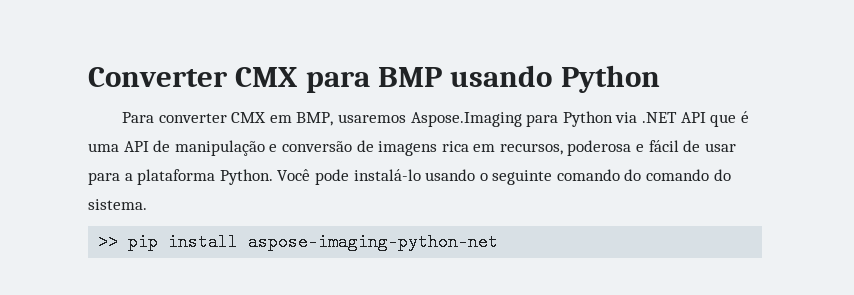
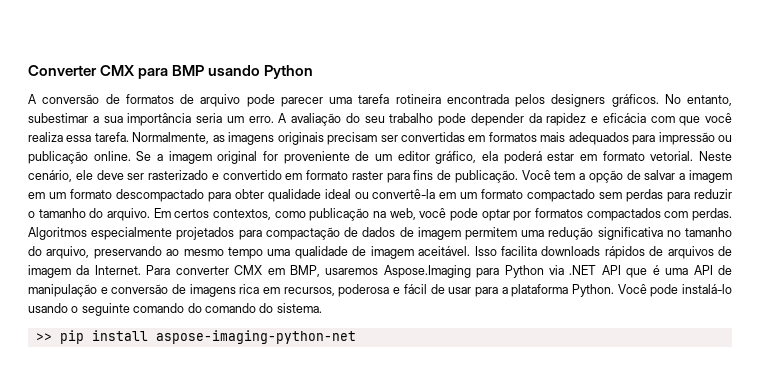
(660, 79) none -> [28,94,732,107] [28,113,732,126] [28,132,732,145] [28,151,732,164] [28,170,733,183] [28,189,733,202] [28,208,732,221] [28,227,732,240] [28,246,732,259] [28,265,141,278] A conversão de formatos de arquivo pode parecer uma tarefa rotineira encontrada pelos designers gráficos. No entanto, subestimar a sua importância seria um erro. A avaliação do seu trabalho pode depender da rapidez e eficácia com que você realiza essa tarefa. Normalmente, as imagens originais precisam ser convertidas em formatos mais adequados para impressão ou publicação online. Se a imagem original for proveniente de um editor gráfico, ela poderá estar em formato vetorial. Neste cenário, ele deve ser rasterizado e convertido em formato raster para fins de publicação. Você tem a opção de salvar a imagem em um formato descompactado para obter qualidade ideal ou convertê-la em um formato compactado sem perdas para reduzir o tamanho do arquivo. Em certos contextos, como publicação na web, você pode optar por formatos compactados com perdas. Algoritmos especialmente projetados para compactação de dados de imagem permitem uma redução significativa no tamanho do arquivo, preservando ao mesmo tempo uma qualidade de imagem aceitável. Isso facilita downloads rápidos de arquivos de imagem da Internet.

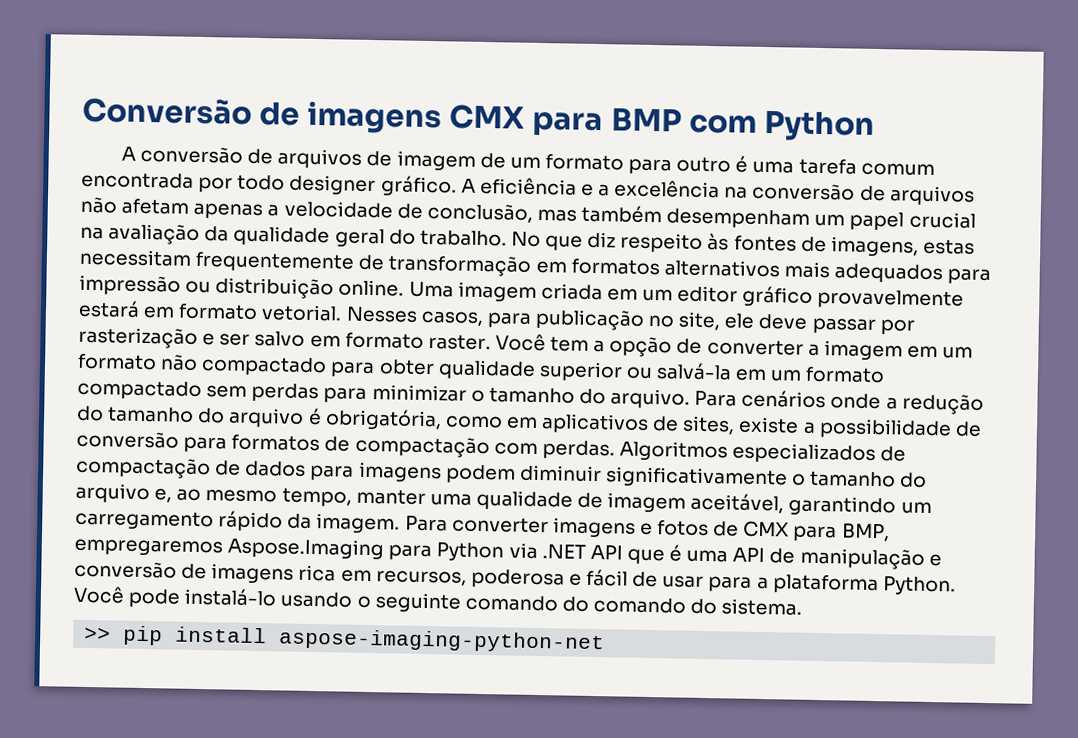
[28,65,97,76] Converter -> [82,96,443,135] Conversão de imagens
[208,65,261,76] usando -> [688,114,757,134] com
[125,94,732,107] [28,113,732,126] [28,132,465,145] formatos de arquivo pode parecer uma tarefa rotineira encontrada pelos designers gráficos. No entanto, subestimar a sua importância seria um erro. A avaliação do seu trabalho pode depender da rapidez e eficácia com que você realiza essa tarefa. Normalmente, as imagens originais precisam ser convertidas -> [277,148,935,177] [81,171,975,206] [80,196,976,231] [80,223,975,257] [79,248,532,277] arquivos de imagem de um formato para outro é uma tarefa comum encontrada por todo designer gráfico. A eficiência e a excelência na conversão de arquivos não afetam apenas a velocidade de conclusão, mas também desempenham um papel crucial na avaliação da qualidade geral do trabalho. No que diz respeito às fontes de imagens, estas necessitam frequentemente de transformação
(537, 137) none -> [663,259,780,278] alternativos
[28,151,732,164] [28,170,518,183] publicação online. Se a imagem original for proveniente de um editor gráfico, ela poderá estar em formato vetorial. Neste cenário, ele deve ser rasterizado e convertido em formato raster para fins de publicação. -> [215,277,965,310] [78,299,915,335] [78,326,491,351] distribuição online. Uma imagem criada em um editor gráfico provavelmente estará em formato vetorial. Nesses casos, para publicação no site, ele deve passar por rasterização e ser salvo em formato raster.
[644,170,676,180] salvar -> [706,338,804,356] converter
[115,189,204,202] descompactado -> [160,354,328,377] não compactado
[324,189,436,199] ideal ou convertê-la -> [538,361,733,382] superior ou salvá-la
[694,189,733,199] reduzir -> [371,384,467,402] minimizar
[153,208,732,221] [28,227,732,240] [28,246,732,259] [28,265,379,278] Em certos contextos, como publicação na web, você pode optar por formatos compactados com perdas. Algoritmos especialmente projetados para compactação de dados de imagem permitem uma redução significativa no tamanho do arquivo, preservando ao mesmo tempo uma qualidade de imagem aceitável. Isso facilita downloads rápidos de arquivos de imagem da Internet. Para converter CMX em BMP, usaremos -> [694,389,984,415] [77,405,982,440] [76,430,907,465] [76,456,928,489] [75,482,932,517] [75,509,890,542] [74,538,223,557] Para cenários onde a redução do tamanho do arquivo é obrigatória, como em aplicativos de sites, existe a possibilidade de conversão para formatos de compactação com perdas. Algoritmos especializados de compactação de dados para imagens podem diminuir significativamente o tamanho do arquivo e, ao mesmo tempo, manter uma qualidade de imagem aceitável, garantindo um carregamento rápido da imagem. Para converter imagens e fotos de CMX para BMP, empregaremos

